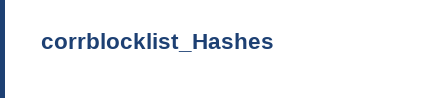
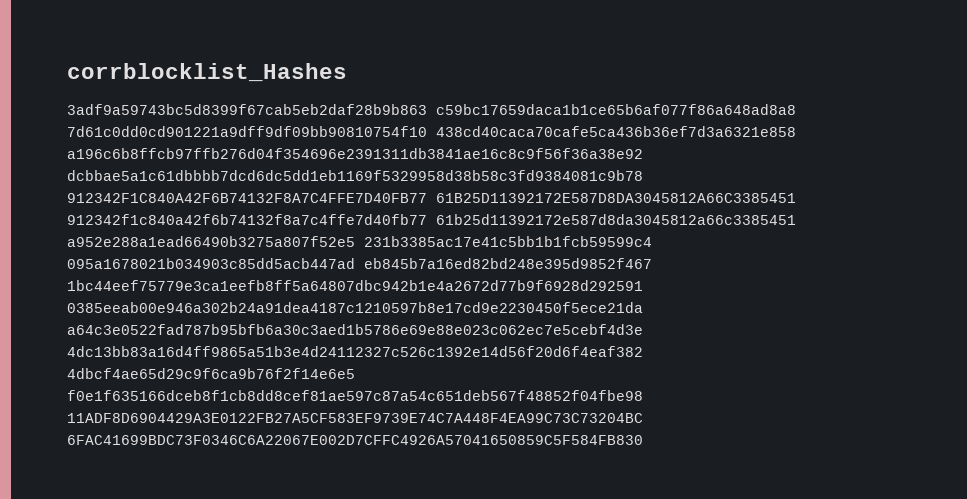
(274, 42) none -> [67,104,796,115] [67,126,796,137] [67,148,643,159] [67,170,643,181] [67,193,796,203] [67,214,796,225] [67,236,652,247] [67,258,652,269] [67,280,643,291] [67,302,643,313] [67,324,643,335] [67,346,643,357] [67,368,355,379] [67,390,643,401] [67,413,643,423] [67,435,643,445] // 3adf9a59743bc5d8399f67cab5eb2daf28b9b863 c59bc17659daca1b1ce65b6af077f86a648ad8a8 7d61c0dd0cd901221a9dff9df09bb90810754f10 438cd40caca70cafe5ca436b36ef7d3a6321e858 a196c6b8ffcb97ffb276d04f354696e2391311db3841ae16c8c9f56f36a38e92 dcbbae5a1c61dbbbb7dcd6dc5dd1eb1169f5329958d38b58c3fd9384081c9b78 912342F1C840A42F6B74132F8A7C4FFE7D40FB77 61B25D11392172E587D8DA3045812A66C3385451 912342f1c840a42f6b74132f8a7c4ffe7d40fb77 61b25d11392172e587d8da3045812a66c3385451 a952e288a1ead66490b3275a807f52e5 231b3385ac17e41c5bb1b1fcb59599c4 095a1678021b034903c85dd5acb447ad eb845b7a16ed82bd248e395d9852f467 1bc44eef75779e3ca1eefb8ff5a64807dbc942b1e4a2672d77b9f6928d292591 0385eeab00e946a302b24a91dea4187c1210597b8e17cd9e2230450f5ece21da a64c3e0522fad787b95bfb6a30c3aed1b5786e69e88e023c062ec7e5cebf4d3e 4dc13bb83a16d4ff9865a51b3e4d24112327c526c1392e14d56f20d6f4eaf382 4dbcf4ae65d29c9f6ca9b76f2f14e6e5 f0e1f635166dceb8f1cb8dd8cef81ae597c87a54c651deb567f48852f04fbe98 11ADF8D6904429A3E0122FB27A5CF583EF9739E74C7A448F4EA99C73C73204BC 6FAC41699BDC73F0346C6A22067E002D7CFFC4926A57041650859C5F584FB830

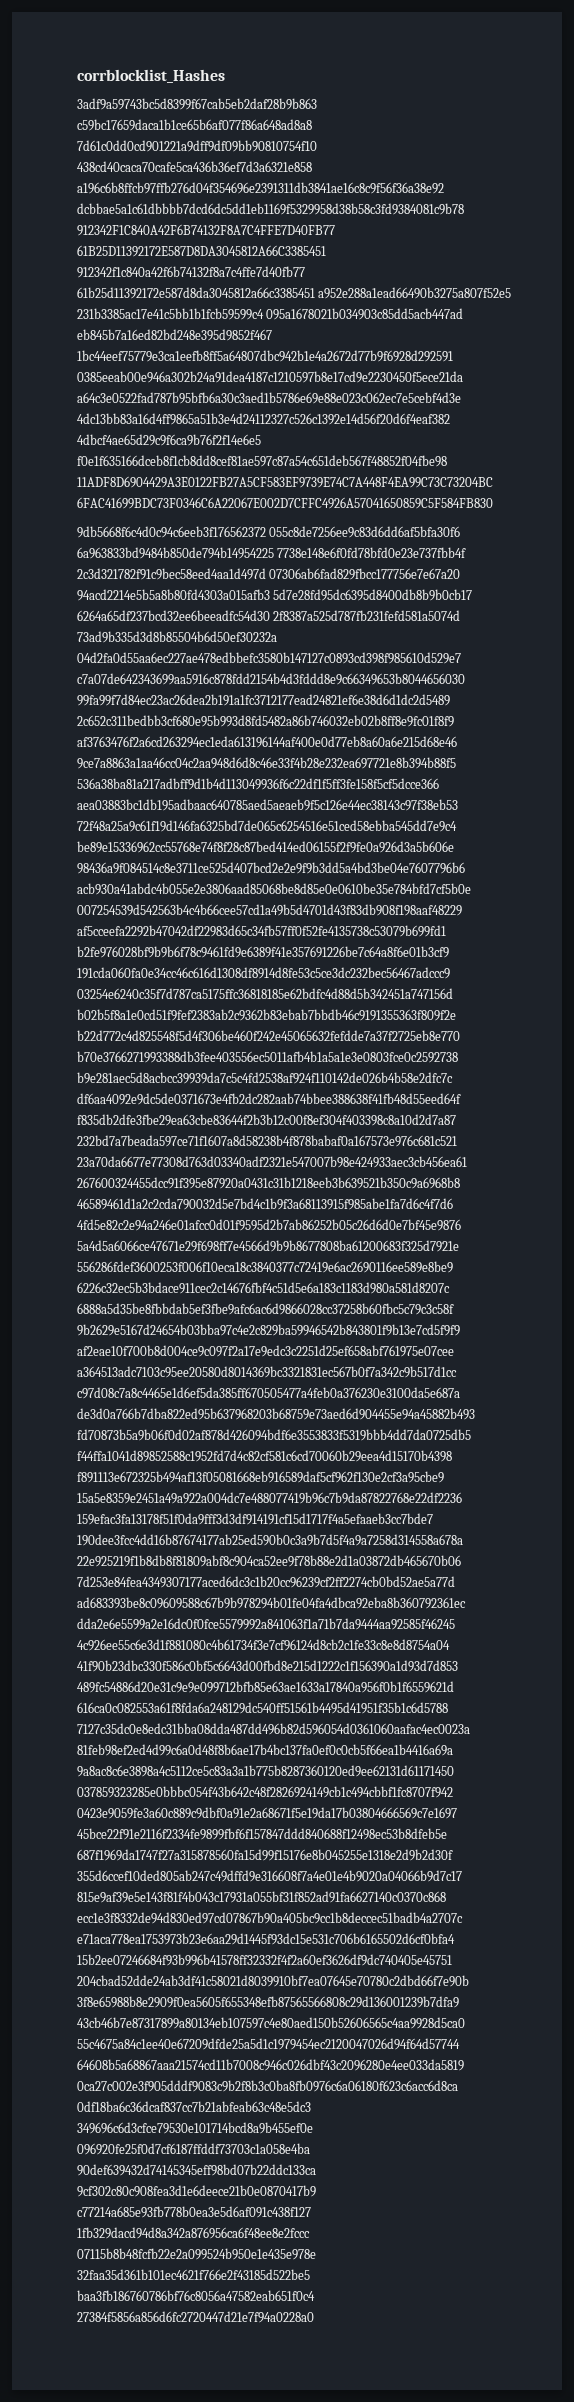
(643, 440) none -> [77,526,461,538] [77,547,467,559] [77,568,461,580] [77,589,473,601] [77,610,461,621] [77,631,277,643] [77,652,461,664] [77,673,465,685] [77,694,450,706] [77,715,454,727] [77,736,457,748] [77,757,456,769] [77,778,439,790] [77,799,458,811] [77,820,457,832] [77,841,454,853] [77,862,465,874] [77,883,471,895] [77,904,462,916] [77,925,446,937] [77,946,449,958] [77,967,450,979] [77,988,453,999] [77,1009,456,1021] [77,1030,460,1041] [77,1051,458,1063] [77,1072,453,1084] [77,1093,461,1105] [77,1114,456,1126] [77,1135,457,1147] [77,1156,467,1168] [77,1177,460,1189] [77,1198,453,1210] [77,1219,461,1231] [77,1240,459,1252] [77,1261,453,1273] [77,1282,450,1294] [77,1303,454,1315] [77,1324,460,1336] [77,1345,454,1357] [77,1366,457,1378] [77,1387,460,1399] [77,1408,475,1420] [77,1429,471,1441] [77,1450,452,1462] [77,1471,444,1483] [77,1492,462,1504] [77,1513,433,1525] [77,1534,463,1546] [77,1555,461,1567] [77,1576,455,1588] [77,1597,466,1609] [77,1618,455,1630] [77,1639,450,1651] [77,1660,458,1672] [77,1681,454,1693] [77,1702,448,1714] [77,1723,470,1735] [77,1744,453,1756] [77,1765,454,1777] [77,1786,453,1798] [77,1807,457,1819] [77,1828,447,1840] [77,1849,453,1861] [77,1870,462,1882] [77,1891,446,1903] [77,1912,463,1924] [77,1933,455,1945] [77,1954,452,1966] [77,1975,469,1987] [77,1996,459,2008] [77,2017,465,2029] [77,2038,460,2050] [77,2059,464,2071] [77,2080,458,2092] [77,2101,311,2112] [77,2122,313,2134] [77,2143,310,2155] [77,2164,316,2176] [77,2185,316,2197] [77,2206,311,2218] [77,2227,310,2239] [77,2248,316,2260] [77,2269,310,2280] [77,2290,315,2301] [77,2311,314,2323] // 9db5668f6c4d0c94c6eeb3f176562372 055c8de7256ee9c83d6dd6af5bfa30f6 6a963833bd9484b850de794b14954225 7738e148e6f0fd78bfd0e23e737fbb4f 2c3d321782f91c9bec58eed4aa1d497d 07306ab6fad829fbcc177756e7e67a20 94acd2214e5b5a8b80fd4303a015afb3 5d7e28fd95dc6395d8400db8b9b0cb17 6264a65df237bcd32ee6beeadfc54d30 2f8387a525d787fb231fefd581a5074d 73ad9b335d3d8b85504b6d50ef30232a 04d2fa0d55aa6ec227ae478edbbefc3580b147127c0893cd398f985610d529e7 c7a07de642343699aa5916c878fdd2154b4d3fddd8e9c66349653b8044656030 99fa99f7d84ec23ac26dea2b191a1fc3712177ead24821ef6e38d6d1dc2d5489 2c652c311bedbb3cf680e95b993d8fd5482a86b746032eb02b8ff8e9fc01f8f9 af3763476f2a6cd263294ec1eda613196144af400e0d77eb8a60a6e215d68e46 9ce7a8863a1aa46cc04c2aa948d6d8c46e33f4b28e232ea697721e8b394b88f5 536a38ba81a217adbff9d1b4d113049936f6c22df1f5ff3fe158f5cf5dcce366 aea03883bc1db195adbaac640785aed5aeaeb9f5c126e44ec38143c97f38eb53 72f48a25a9c61f19d146fa6325bd7de065c6254516e51ced58ebba545dd7e9c4 be89e15336962cc55768e74f8f28c87bed414ed06155f2f9fe0a926d3a5b606e 98436a9f084514c8e3711ce525d407bcd2e2e9f9b3dd5a4bd3be04e7607796b6 acb930a41abdc4b055e2e3806aad85068be8d85e0e0610be35e784bfd7cf5b0e 007254539d542563b4c4b66cee57cd1a49b5d4701d43f83db908f198aaf48229 af5cceefa2292b47042df22983d65c34fb57ff0f52fe4135738c53079b699fd1 b2fe976028bf9b9b6f78c9461fd9e6389f41e357691226be7c64a8f6e01b3cf9 191cda060fa0e34cc46c616d1308df8914d8fe53c5ce3dc232bec56467adccc9 03254e6240c35f7d787ca5175ffc36818185e62bdfc4d88d5b342451a747156d b02b5f8a1e0cd51f9fef2383ab2c9362b83ebab7bbdb46c9191355363f809f2e b22d772c4d825548f5d4f306be460f242e45065632fefdde7a37f2725eb8e770 b70e3766271993388db3fee403556ec5011afb4b1a5a1e3e0803fce0c2592738 b9e281aec5d8acbcc39939da7c5c4fd2538af924f110142de026b4b58e2dfc7c df6aa4092e9dc5de0371673e4fb2dc282aab74bbee388638f41fb48d55eed64f f835db2dfe3fbe29ea63cbe83644f2b3b12c00f8ef304f403398c8a10d2d7a87 232bd7a7beada597ce71f1607a8d58238b4f878babaf0a167573e976c681c521 23a70da6677e77308d763d03340adf2321e547007b98e424933aec3cb456ea61 267600324455dcc91f395e87920a0431c31b1218eeb3b639521b350c9a6968b8 46589461d1a2c2cda790032d5e7bd4c1b9f3a68113915f985abe1fa7d6c4f7d6 4fd5e82c2e94a246e01afcc0d01f9595d2b7ab86252b05c26d6d0e7bf45e9876 5a4d5a6066ce47671e29f698ff7e4566d9b9b8677808ba61200683f325d7921e 556286fdef3600253f006f10eca18c3840377c72419e6ac2690116ee589e8be9 6226c32ec5b3bdace911cec2c14676fbf4c51d5e6a183c1183d980a581d8207c 6888a5d35be8fbbdab5ef3fbe9afc6ac6d9866028cc37258b60fbc5c79c3c58f 9b2629e5167d24654b03bba97c4e2c829ba59946542b843801f9b13e7cd5f9f9 af2eae10f700b8d004ce9c097f2a17e9edc3c2251d25ef658abf761975e07cee a364513adc7103c95ee20580d8014369bc3321831ec567b0f7a342c9b517d1cc c97d08c7a8c4465e1d6ef5da385ff670505477a4feb0a376230e3100da5e687a de3d0a766b7dba822ed95b637968203b68759e73aed6d904455e94a45882b493 fd70873b5a9b06f0d02af878d426094bdf6e3553833f5319bbb4dd7da0725db5 f44ffa1041d89852588c1952fd7d4c82cf581c6cd70060b29eea4d15170b4398 f891113e672325b494af13f05081668eb916589daf5cf962f130e2cf3a95cbe9 15a5e8359e2451a49a922a004dc7e488077419b96c7b9da87822768e22df2236 159efac3fa13178f51f0da9fff3d3df914191cf15d1717f4a5efaaeb3cc7bde7 190dee3fcc4dd16b87674177ab25ed590b0c3a9b7d5f4a9a7258d314558a678a 22e925219f1b8db8f81809abf8c904ca52ee9f78b88e2d1a03872db465670b06 7d253e84fea4349307177aced6dc3c1b20cc96239cf2ff2274cb0bd52ae5a77d ad683393be8c09609588c67b9b978294b01fe04fa4dbca92eba8b360792361ec dda2e6e5599a2e16dc0f0fce5579992a841063f1a71b7da9444aa92585f46245 4c926ee55c6e3d1f881080c4b61734f3e7cf96124d8cb2c1fe33c8e8d8754a04 41f90b23dbc330f586c0bf5c6643d00fbd8e215d1222c1f156390a1d93d7d853 489fc54886d20e31c9e9e099712bfb85e63ae1633a17840a956f0b1f6559621d 616ca0c082553a61f8fda6a248129dc540ff51561b4495d41951f35b1c6d5788 7127c35dc0e8edc31bba08dda487dd496b82d596054d0361060aafac4ec0023a 81feb98ef2ed4d99c6a0d48f8b6ae17b4bc137fa0ef0c0cb5f66ea1b4416a69a 9a8ac8c6e3898a4c5112ce5c83a3a1b775b8287360120ed9ee62131d61171450 037859323285e0bbbc054f43b642c48f2826924149cb1c494cbbf1fc8707f942 0423e9059fe3a60c889c9dbf0a91e2a68671f5e19da17b03804666569c7e1697 45bce22f91e2116f2334fe9899fbf6f157847ddd840688f12498ec53b8dfeb5e 687f1969da1747f27a315878560fa15d99f15176e8b045255e1318e2d9b2d30f 355d6ccef10ded805ab247c49dffd9e316608f7a4e01e4b9020a04066b9d7c17 815e9af39e5e143f81f4b043c17931a055bf31f852ad91fa6627140c0370c868 ecc1e3f8332de94d830ed97cd07867b90a405bc9cc1b8deccec51badb4a2707c e71aca778ea1753973b23e6aa29d1445f93dc15e531c706b6165502d6cf0bfa4 15b2ee07246684f93b996b41578ff32332f4f2a60ef3626df9dc740405e45751 204cbad52dde24ab3df41c58021d8039910bf7ea07645e70780c2dbd66f7e90b 3f8e65988b8e2909f0ea5605f655348efb87565566808c29d136001239b7dfa9 43cb46b7e87317899a80134eb107597c4e80aed150b52606565c4aa9928d5ca0 55c4675a84c1ee40e67209dfde25a5d1c1979454ec2120047026d94f64d57744 64608b5a68867aaa21574cd11b7008c946c026dbf43c2096280e4ee033da5819 0ca27c002e3f905dddf9083c9b2f8b3c0ba8fb0976c6a06180f623c6acc6d8ca 0df18ba6c36dcaf837cc7b21abfeab63c48e5dc3 349696c6d3cfce79530e101714bcd8a9b455ef0e 096920fe25f0d7cf6187ffddf73703c1a058e4ba 90def639432d74145345eff98bd07b22ddc133ca 9cf302c80c908fea3d1e6deece21b0e0870417b9 c77214a685e93fb778b0ea3e5d6af091c438f127 1fb329dacd94d8a342a876956ca6f48ee8e2fccc 07115b8b48fcfb22e2a099524b950e1e435e978e 32faa35d361b101ec4621f766e2f43185d522be5 baa3fb186760786bf76c8056a47582eab651f0c4 27384f5856a856d6fc2720447d21e7f94a0228a0

